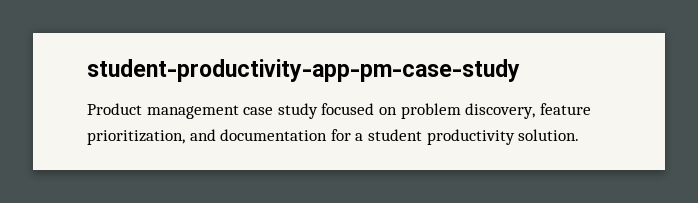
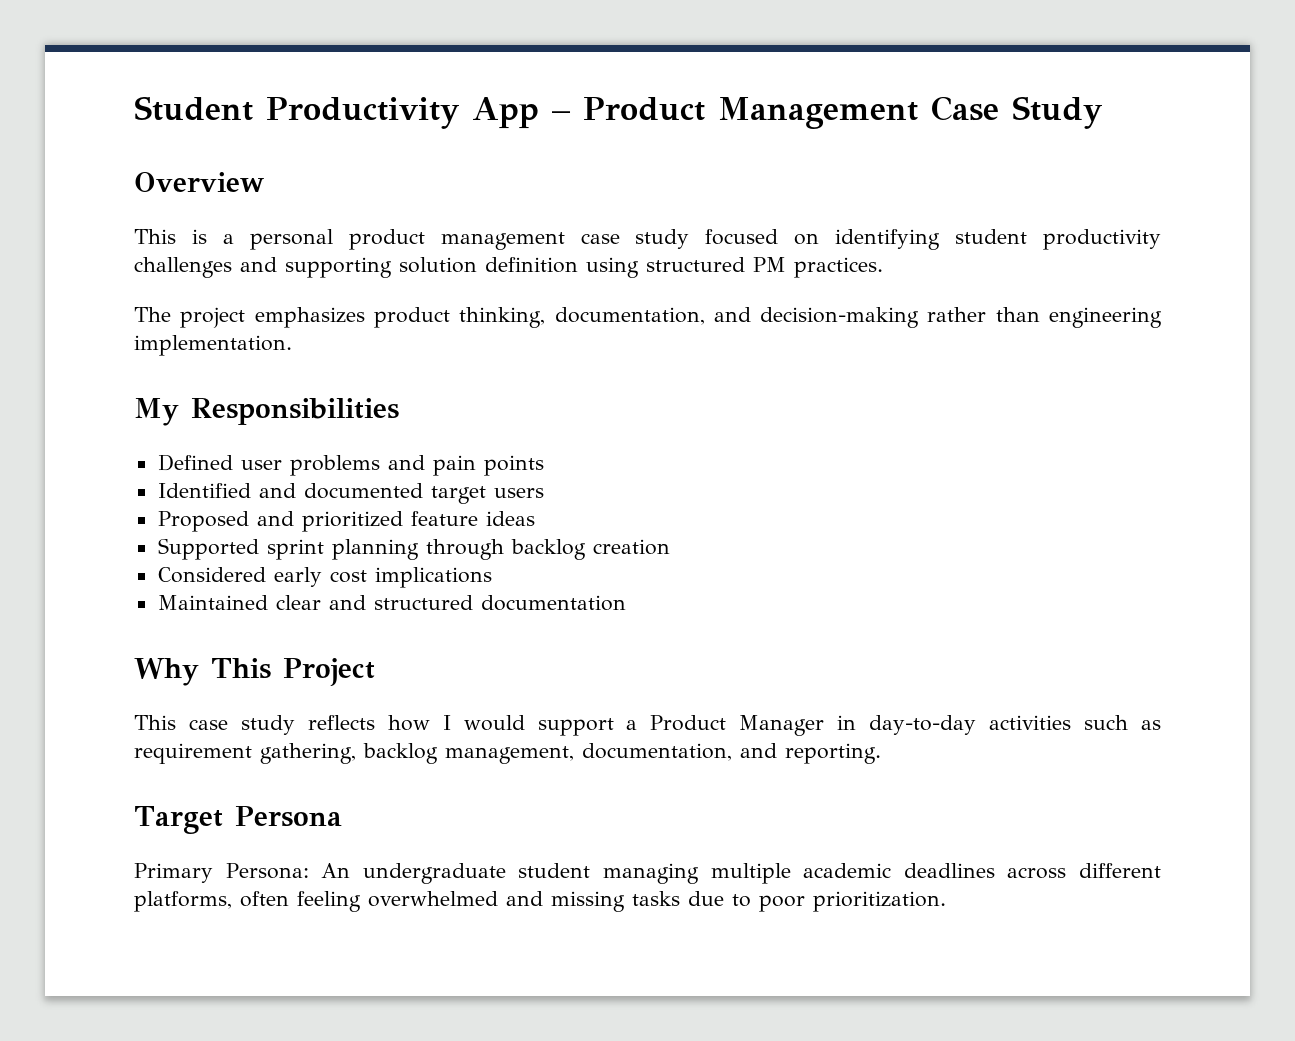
[87,59,520,82] [87,103,142,115] student-productivity-app-pm-case-study // Product -> [134,96,1102,129] [134,172,264,192] [134,229,425,250] Student Productivity App – Product Management Case Study // Overview // This is a personal product
[400,103,591,119] [87,129,580,145] problem discovery, feature prioritization, and documentation for a student productivity solution. -> [835,229,1161,250] [134,257,883,278] [134,307,1162,328] [134,335,292,356] [134,398,399,426] [157,454,544,476] [157,483,544,504] [157,511,535,532] [157,538,670,560] [157,567,492,588] [157,595,626,611] [134,658,375,686] [134,715,1161,736] [134,743,881,764] [134,806,342,834] [134,863,1161,884] [134,891,946,912] identifying student productivity challenges and supporting solution definition using structured PM practices. // The project emphasizes product thinking, documentation, and decision-making rather than engineering implementation. // My Responsibilities // Defined user problems and pain points // Identified and documented target users // Proposed and prioritized feature ideas // Supported sprint planning through backlog creation // Considered early cost implications // Maintained clear and structured documentation // Why This Project // This case study reflects how I would support a Product Manager in day-to-day activities such as requirement gathering, backlog management, documentation, and reporting. // Target Persona // Primary Persona: An undergraduate student managing multiple academic deadlines across different platforms, often feeling overwhelmed and missing tasks due to poor prioritization.

